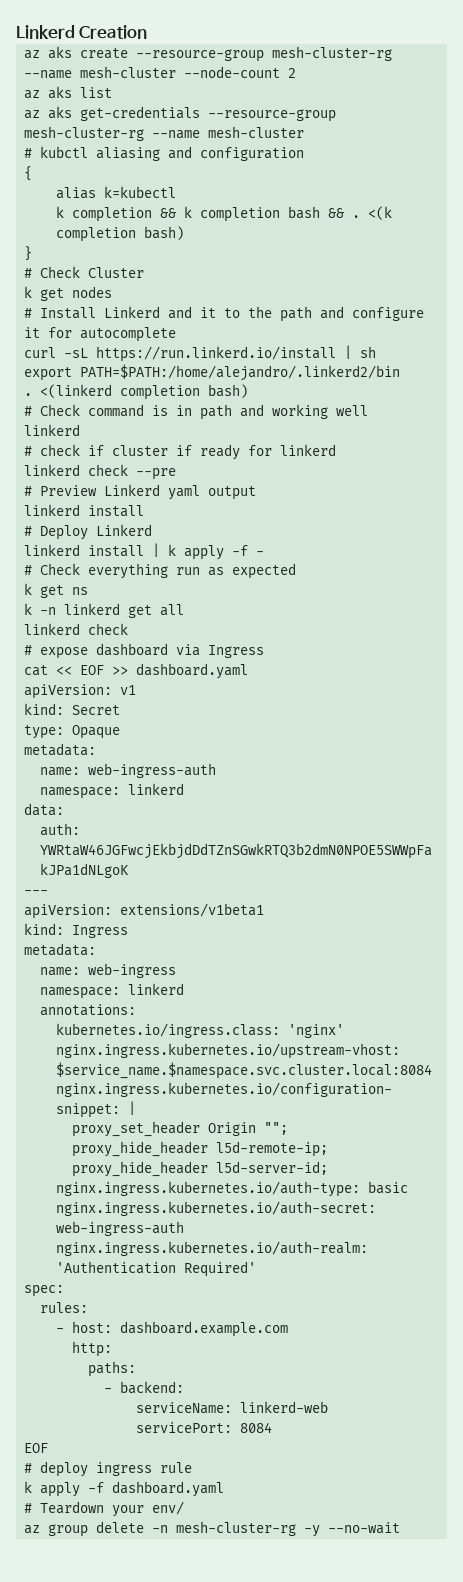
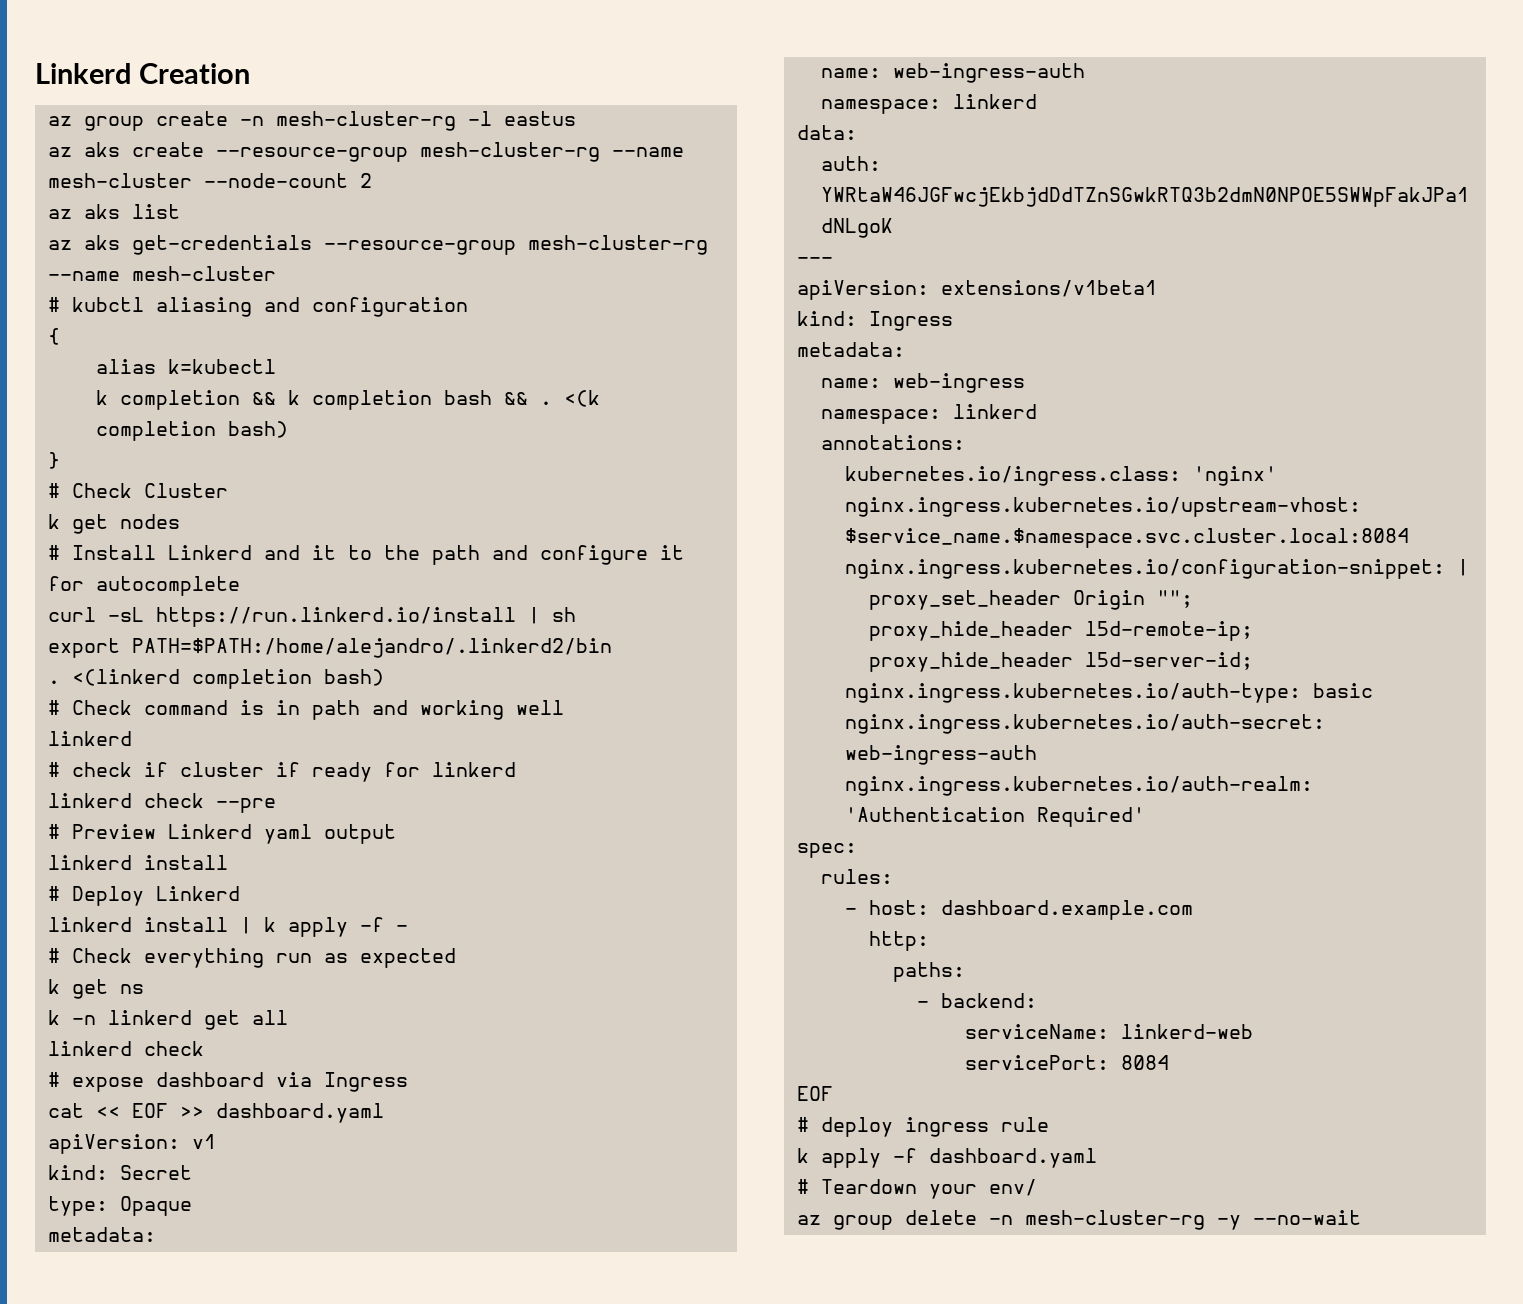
(148, 32) none -> [47,111,576,131] // az group create -n mesh-cluster-rg -l eastus

